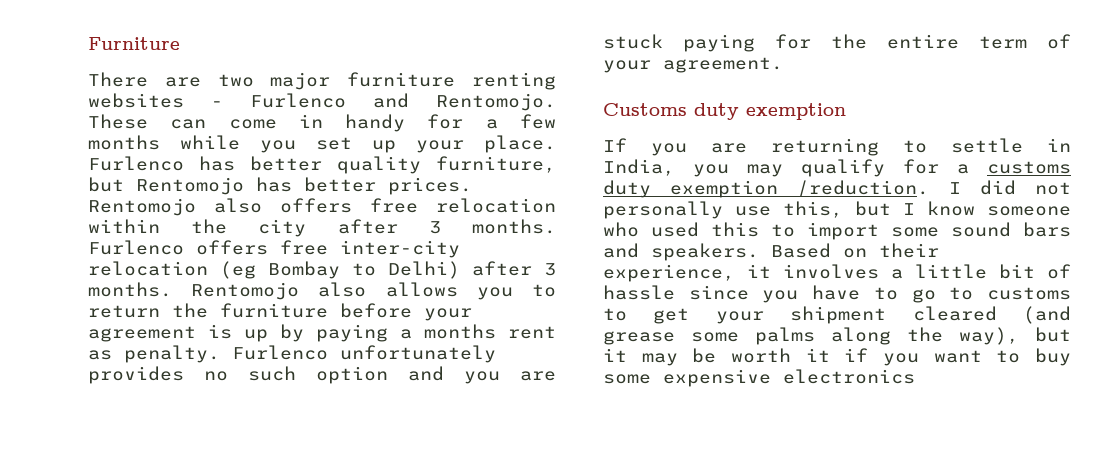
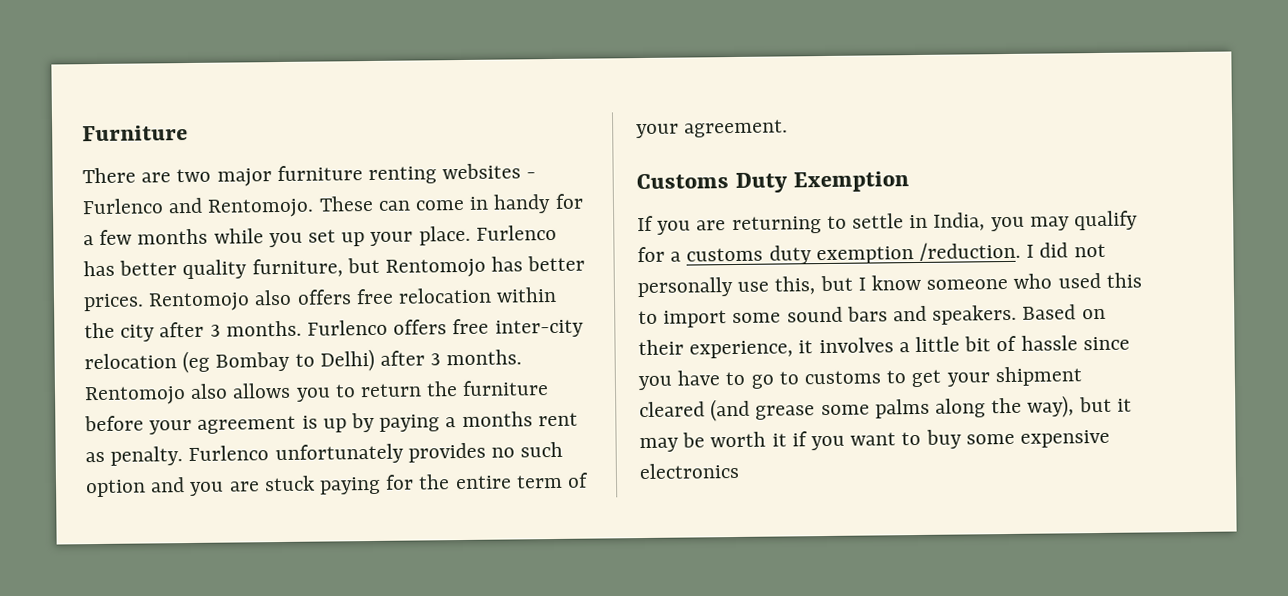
[694,103,846,120] duty exemption -> [734,171,909,193] Duty Exemption

